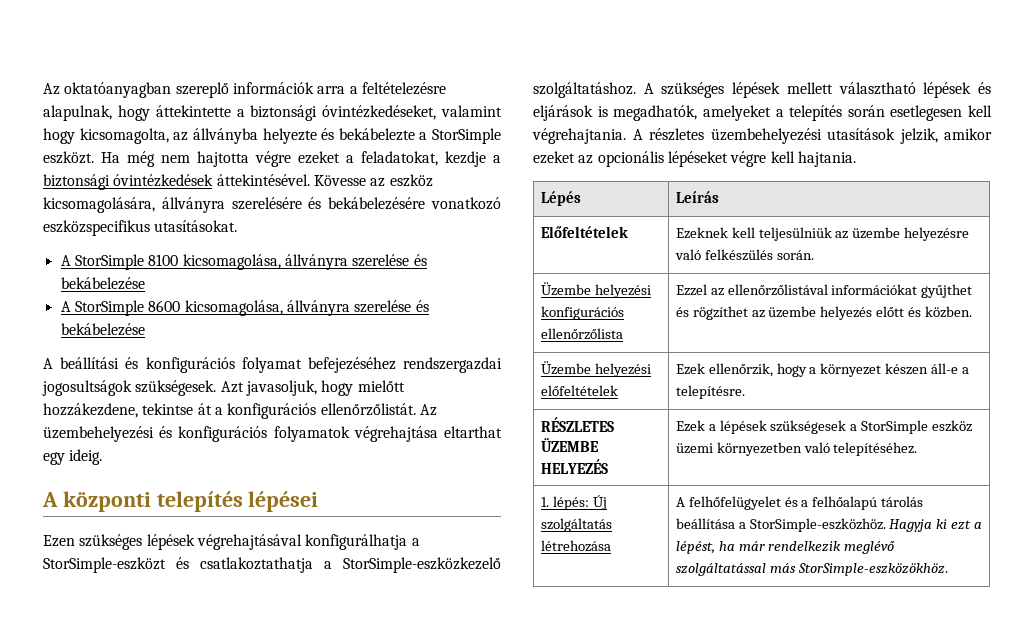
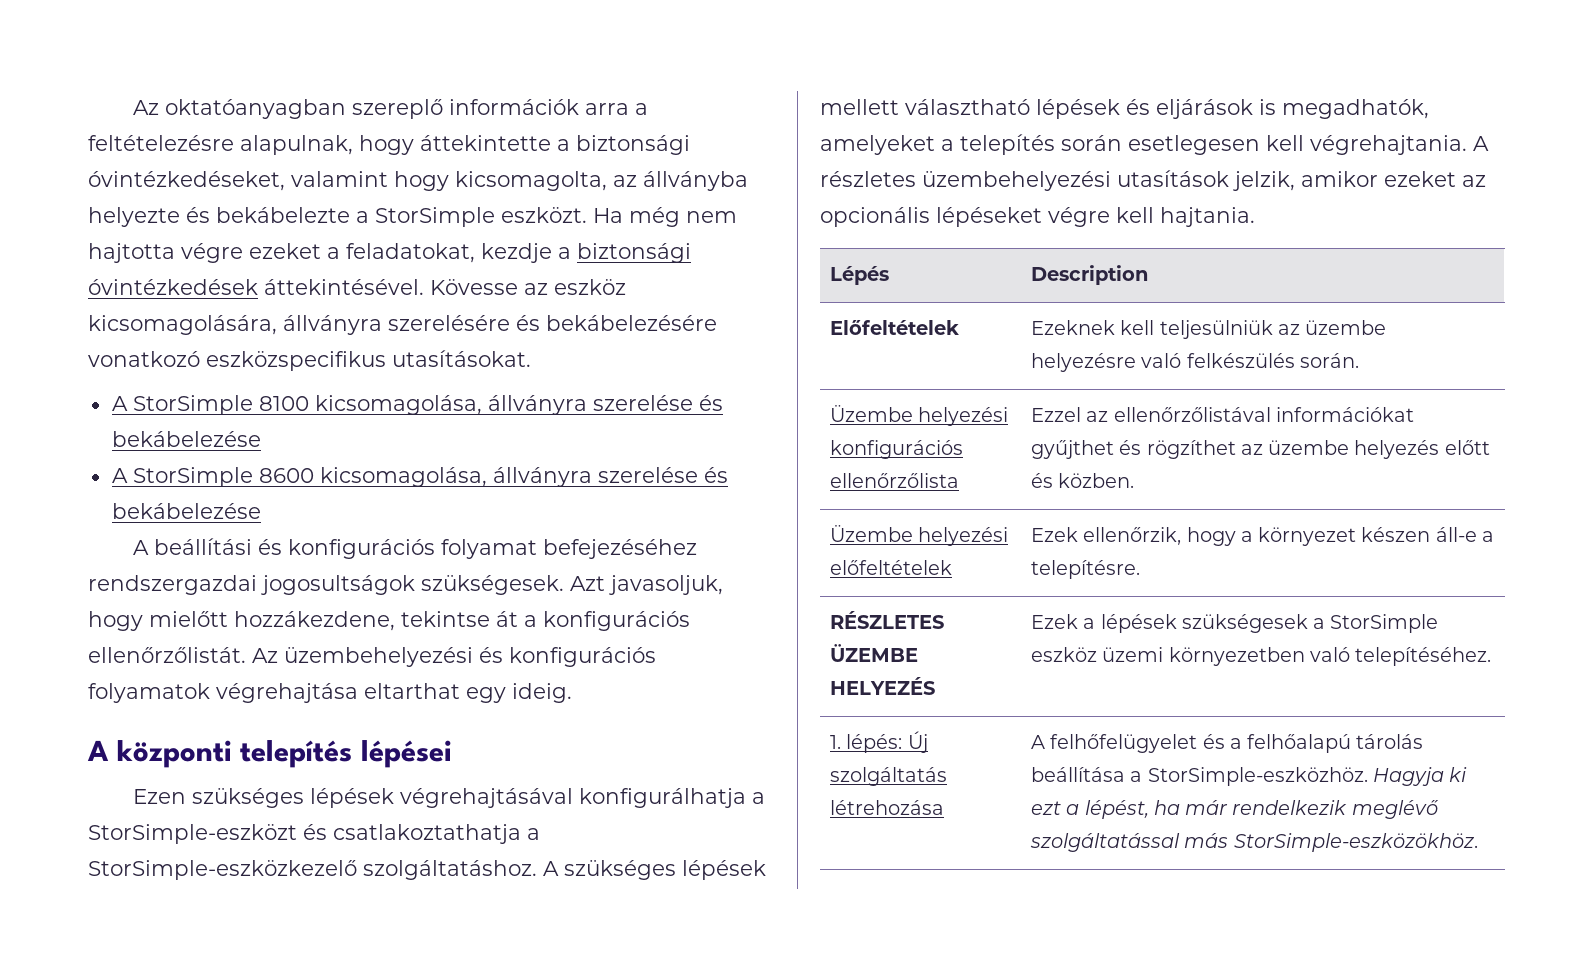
[675,191,719,203] Leírás -> [1031,265,1149,285] Description

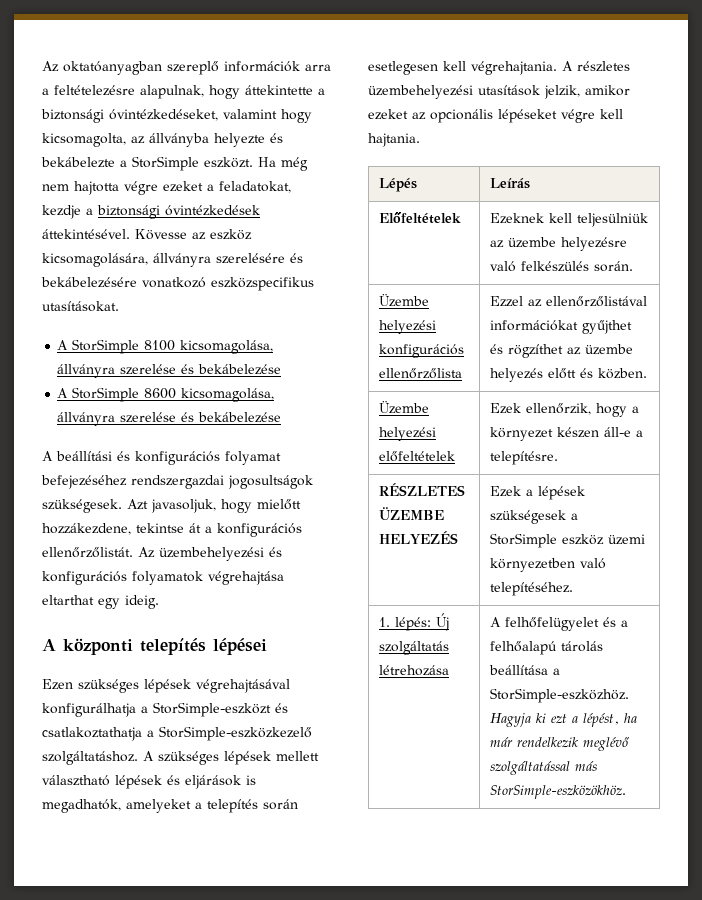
[1031,265,1149,285] Description -> [490,178,531,189] Leírás

